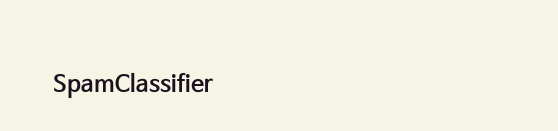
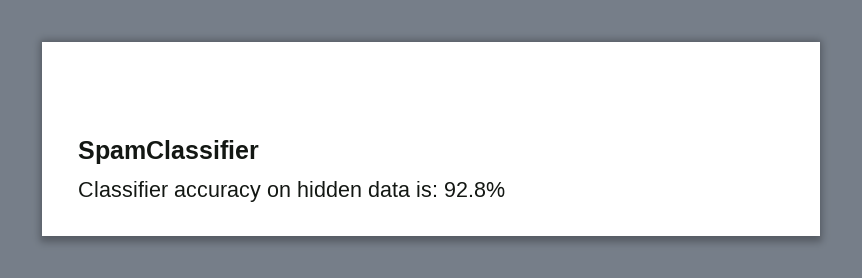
(213, 85) none -> [78,181,505,202] // Classifier accuracy on hidden data is: 92.8%

